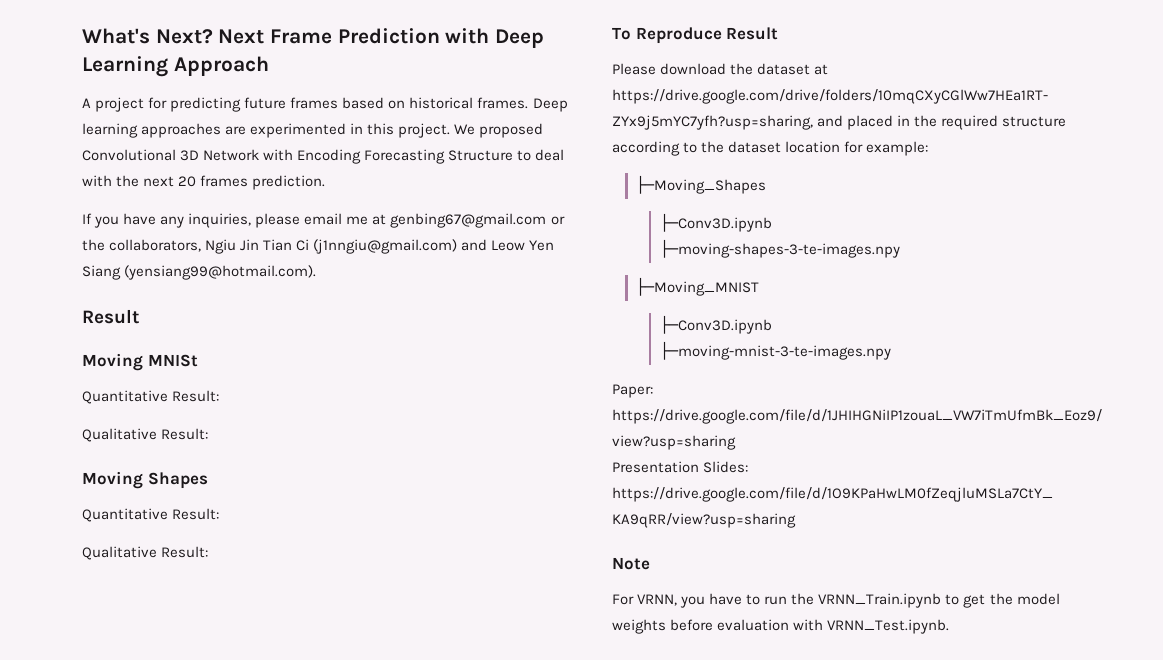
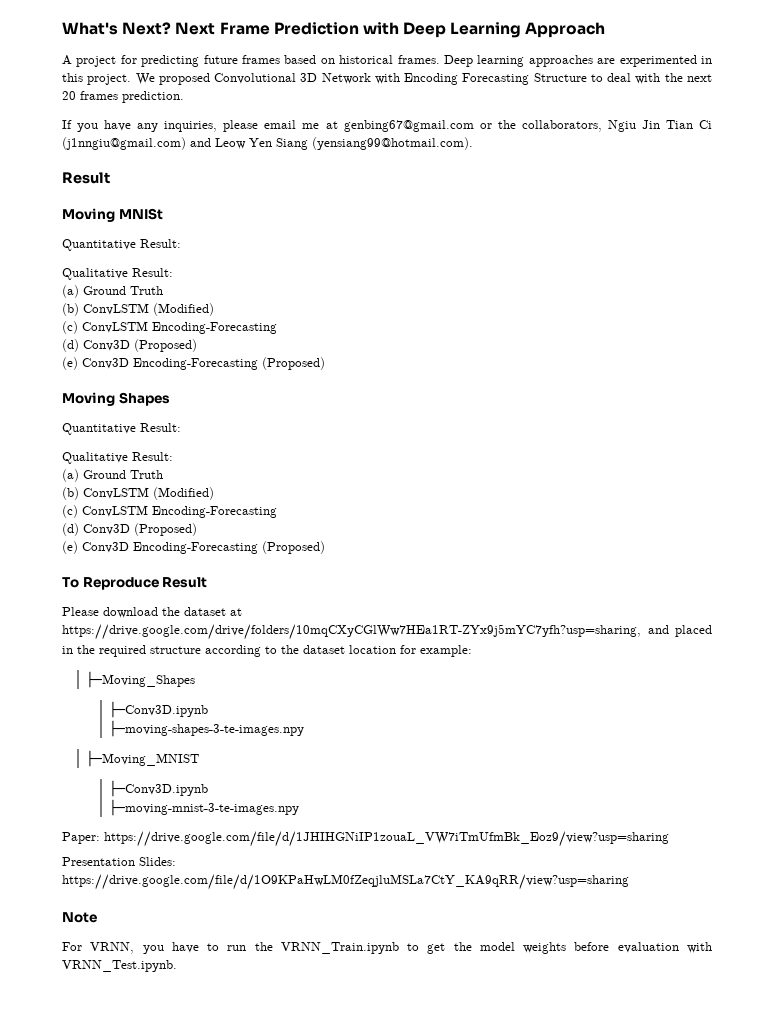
(209, 434) none -> [62,285,163,298] [62,303,214,316] [62,321,277,334] [62,339,197,352] [62,357,325,370] // (a) Ground Truth // (b) ConvLSTM (Modified) // (c) ConvLSTM Encoding-Forecasting // (d) Conv3D (Proposed) // (e) Conv3D Encoding-Forecasting (Proposed)
(209, 552) none -> [62,469,163,482] [62,487,214,500] [62,505,277,518] [62,523,197,536] [62,541,325,554] // (a) Ground Truth // (b) ConvLSTM (Modified) // (c) ConvLSTM Encoding-Forecasting // (d) Conv3D (Proposed) // (e) Conv3D Encoding-Forecasting (Proposed)

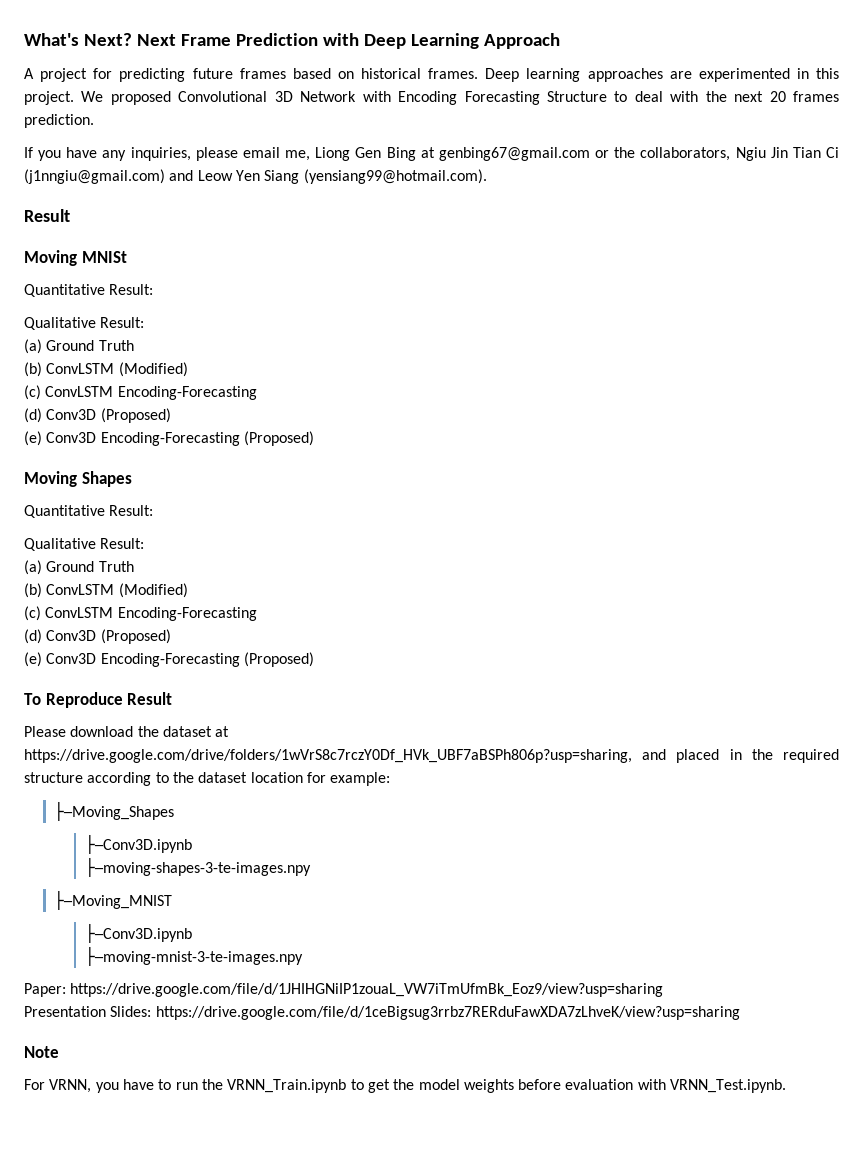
[302,123,320,129] me -> [285,147,416,161] me, Liong Gen Bing
[62,624,641,640] https://drive.google.com/drive/folders/10mqCXyCGlWw7HEa1RT-ZYx9j5mYC7yfh?usp=sharing, -> [24,749,632,763] https://drive.google.com/drive/folders/1wVrS8c7rczY0Df_HVk_UBF7aBSPh806p?usp=sharing,
[62,874,629,890] https://drive.google.com/file/d/1O9KPaHwLM0fZeqjluMSLa7CtY_KA9qRR/view?usp=sharing -> [155,1006,740,1020] https://drive.google.com/file/d/1ceBigsug3rrbz7RERduFawXDA7zLhveK/view?usp=sharing

